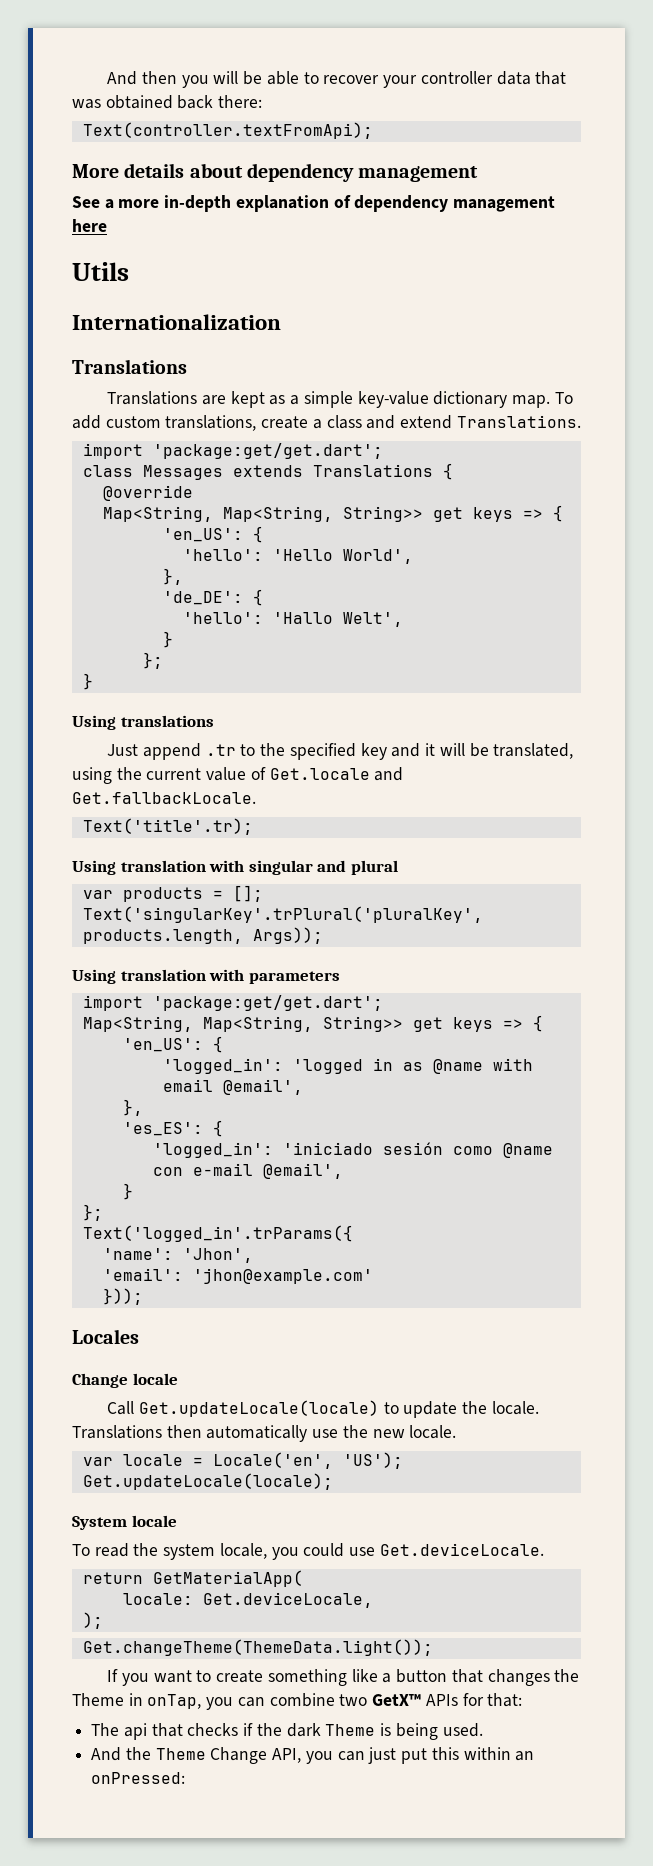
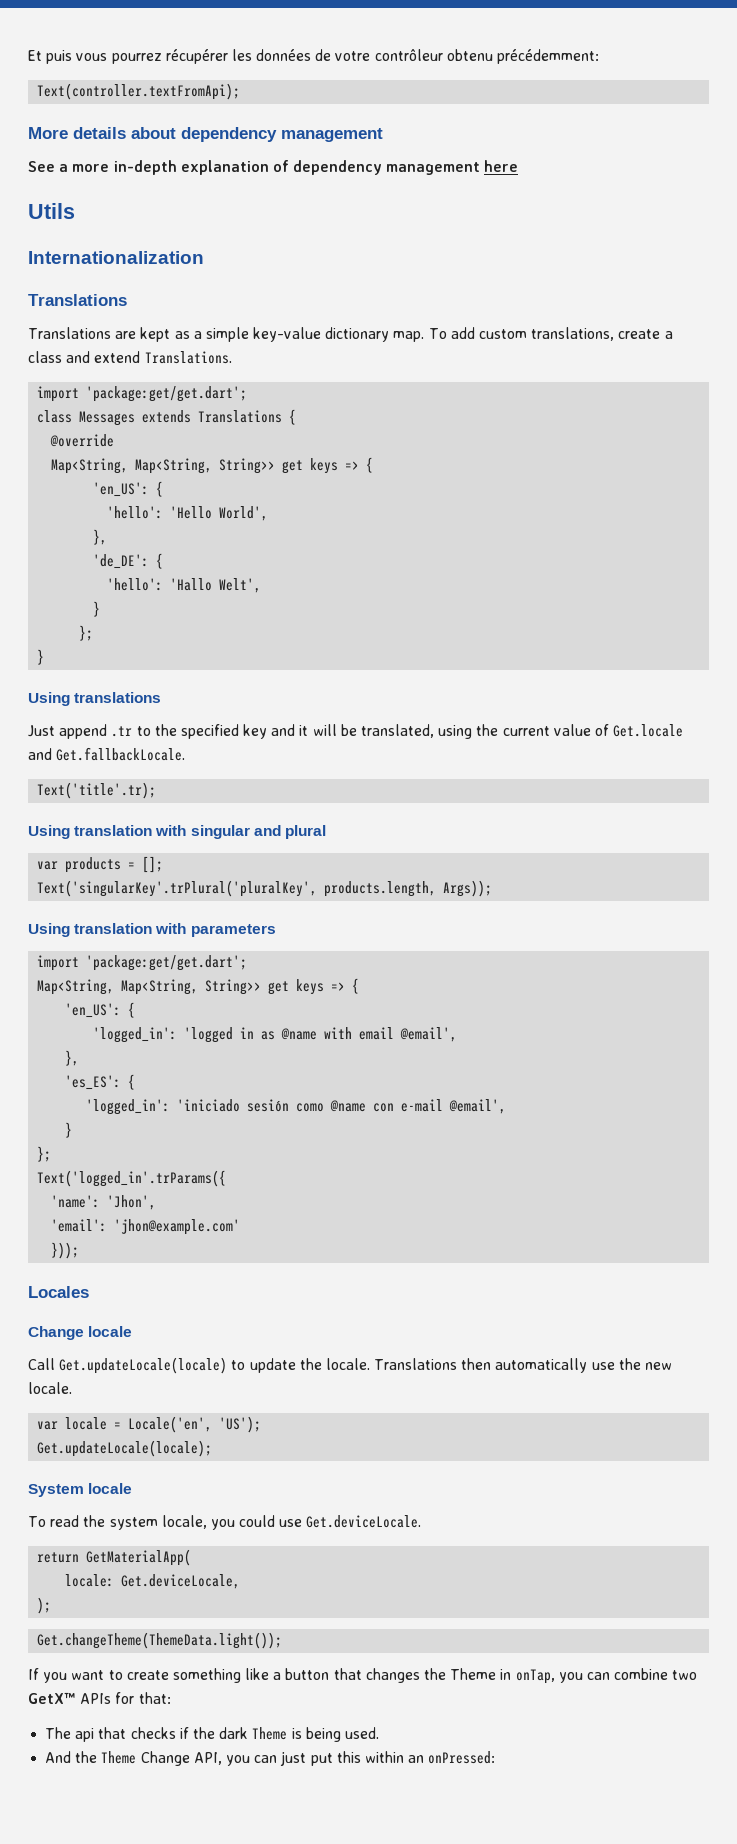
[107,71,567,88] [72,95,263,109] And then you will be able to recover your controller data that was obtained back there: -> [28,49,600,64] Et puis vous pourrez récupérer les données de votre contrôleur obtenu précédemment:

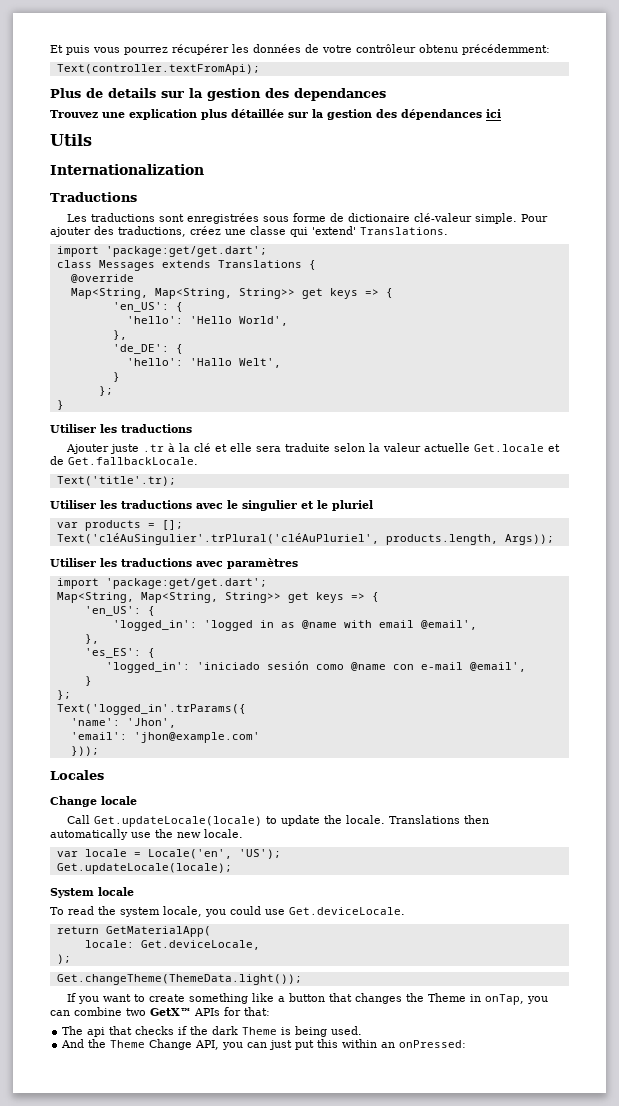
[28,127,383,142] [28,160,519,175] [28,203,75,219] [28,251,204,264] [28,294,127,306] [28,327,673,342] [28,351,141,363] More details about dependency management // See a more in-depth explanation of dependency management here // Utils // Internationalization // Translations // Translations are kept as a simple key-value dictionary map. To add custom translations, create a class and extend -> [50,88,386,101] [50,109,501,120] [50,134,92,146] [50,164,204,175] [50,192,137,202] [67,213,549,224] [50,226,356,237] Plus de details sur la gestion des dependances // Trouvez une explication plus détaillée sur la gestion des dépendances ici // Utils // Internationalization // Traductions // Les traductions sont enregistrées sous forme de dictionaire clé-valeur simple. Pour ajouter des traductions, créez une classe qui 'extend'
[28,692,162,706] [28,724,684,739] [28,747,186,761] [37,782,157,799] [28,825,326,839] Using translations // Just append .tr to the specified key and it will be translated, using the current value of Get.locale and Get.fallbackLocale. // Text('title'.tr); // Using translation with singular and plural -> [50,424,192,433] [66,443,561,454] [50,456,198,465] [56,476,176,486] [50,500,373,511] Utiliser les traductions // Ajouter juste .tr à la clé et elle sera traduite selon la valeur actuelle Get.locale et de Get.fallbackLocale. // Text('title'.tr); // Utiliser les traductions avec le singulier et le pluriel
[37,880,318,897] Text('singularKey'.trPlural('pluralKey', -> [56,533,379,545] Text('cléAuSingulier'.trPlural('cléAuPluriel',
[28,923,276,937] Using translation with parameters -> [50,558,298,569] Utiliser les traductions avec paramètres

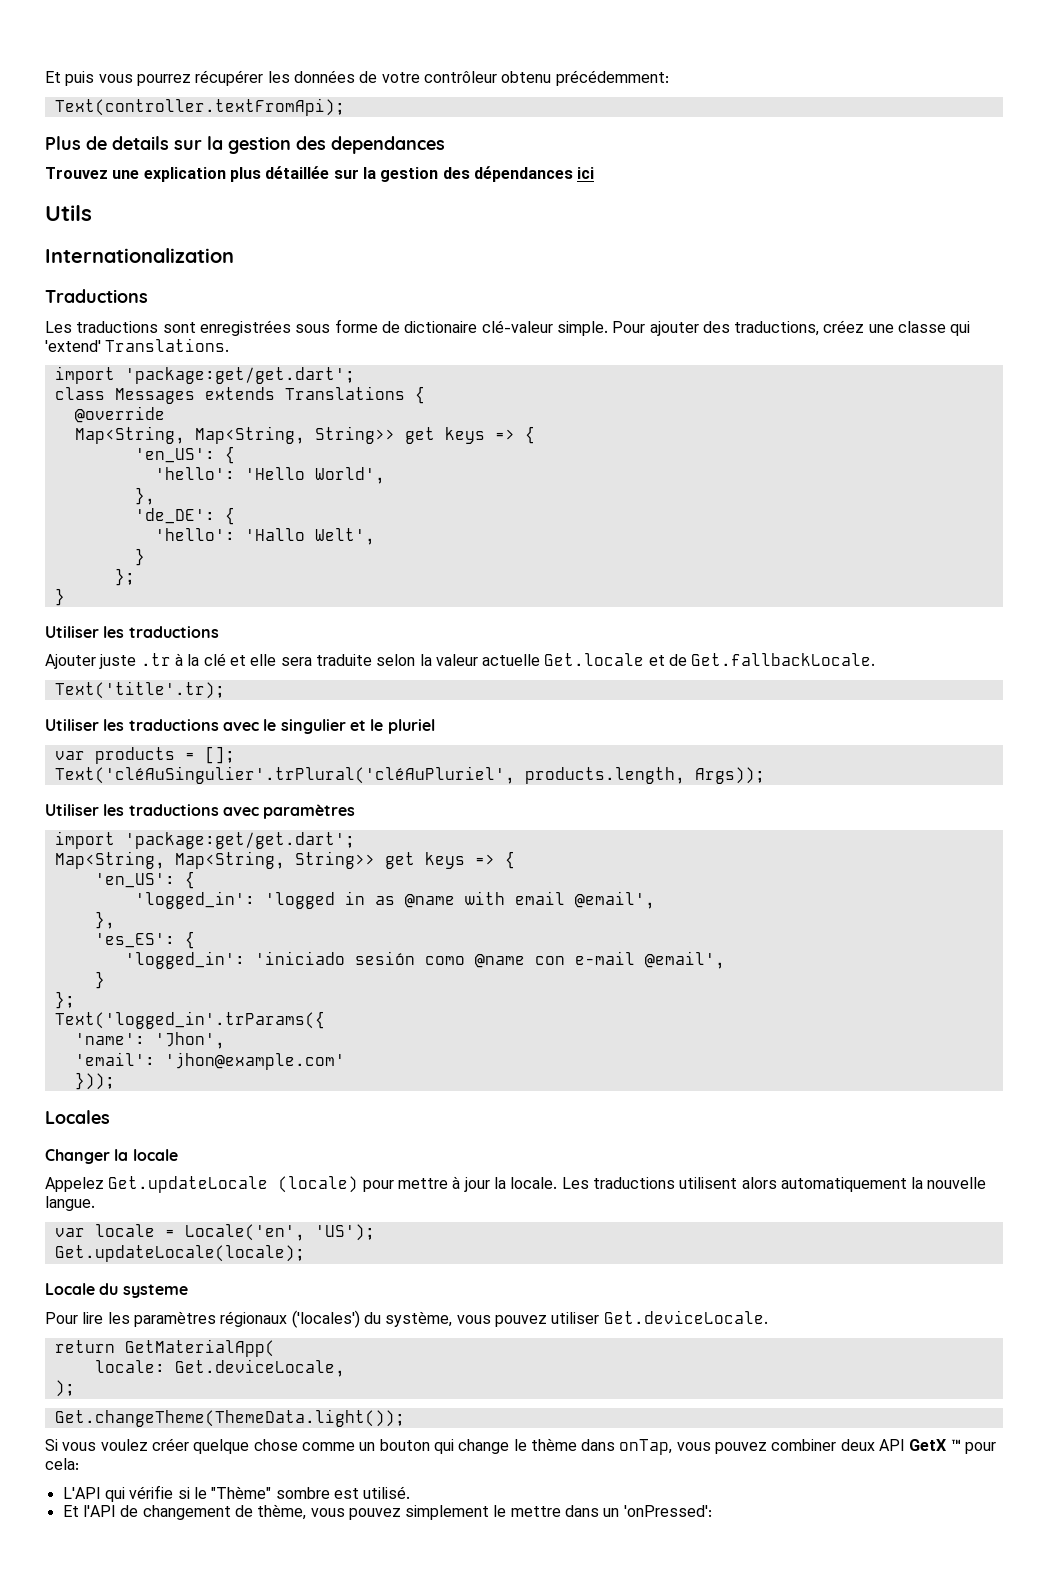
[50,796,137,807] [67,815,490,827] [50,829,243,840] Change locale // Call Get.updateLocale(locale) to update the locale. Translations then automatically use the new locale. -> [45,1149,178,1164] [45,1176,987,1193] [45,1196,95,1211] Changer la locale // Appelez Get.updateLocale (locale) pour mettre à jour la locale. Les traductions utilisent alors automatiquement la nouvelle langue.
[50,887,134,898] [50,906,285,917] System locale // To read the system locale, you could use -> [45,1283,188,1298] [45,1310,600,1328] Locale du systeme // Pour lire les paramètres régionaux ('locales') du système, vous pouvez utiliser
[67,993,549,1005] [50,1007,270,1016] [62,1026,363,1037] [61,1039,467,1050] If you want to create something like a button that changes the Theme in onTap, you can combine two GetX™ APIs for that: // The api that checks if the dark Theme is being used. // And the Theme Change API, you can just put this within an onPressed: -> [45,1438,997,1455] [45,1458,79,1470] [62,1485,411,1502] [62,1504,712,1520] Si vous voulez créer quelque chose comme un bouton qui change le thème dans onTap, vous pouvez combiner deux API GetX ™ pour cela: // L'API qui vérifie si le "Thème" sombre est utilisé. // Et l'API de changement de thème, vous pouvez simplement le mettre dans un 'onPressed':

